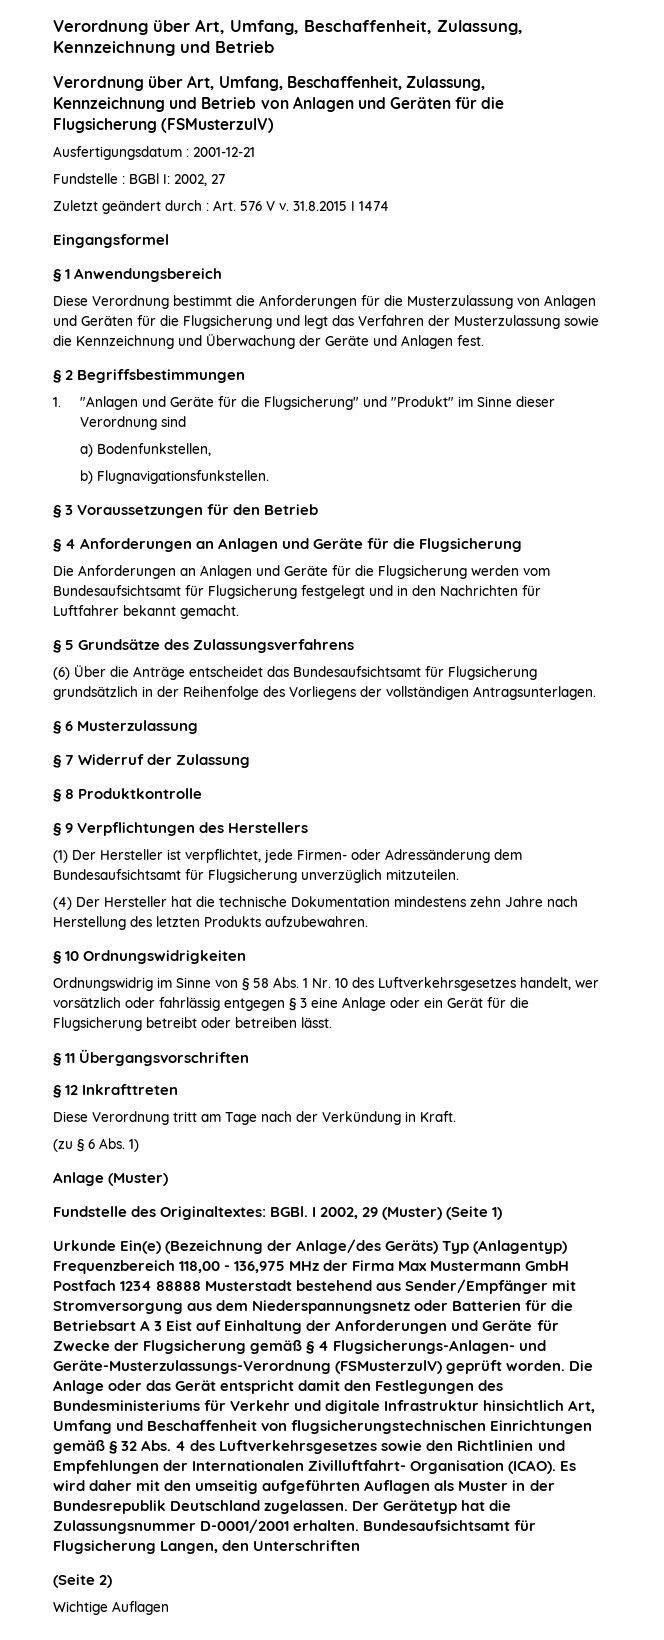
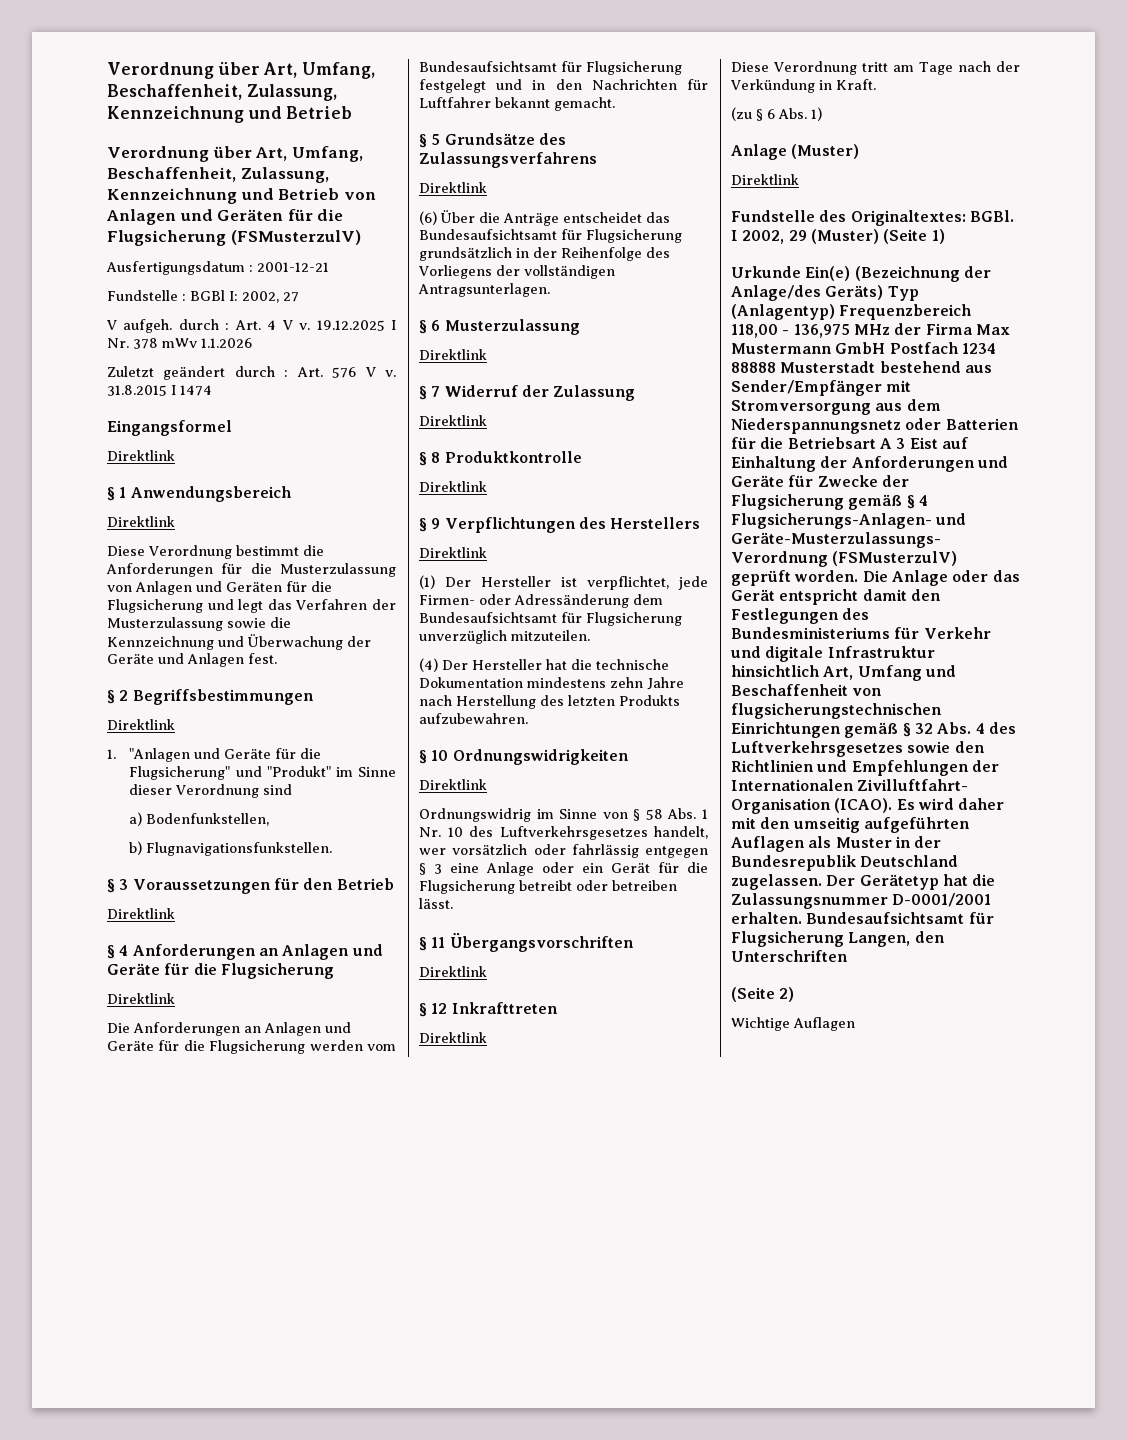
(225, 179) none -> [106,319,397,333] [107,338,252,349] // V aufgeh. durch : Art. 4 V v. 19.12.2025 I Nr. 378 mWv 1.1.2026
(169, 241) none -> [107,450,175,461] // Direktlink
(223, 275) none -> [107,516,175,527] // Direktlink
(246, 376) none -> [107,719,175,730] // Direktlink
(319, 509) none -> [107,908,175,919] // Direktlink
(523, 545) none -> [107,993,175,1004] // Direktlink
(355, 646) none -> [419,182,487,193] // Direktlink
(199, 727) none -> [419,349,487,360] // Direktlink
(251, 761) none -> [419,415,487,426] // Direktlink
(203, 793) none -> [419,481,487,492] // Direktlink
(309, 827) none -> [419,547,487,558] // Direktlink
(247, 957) none -> [419,779,487,790] // Direktlink
(250, 1057) none -> [419,966,487,977] // Direktlink
(179, 1089) none -> [419,1032,487,1043] // Direktlink
(169, 1179) none -> [731,174,799,185] // Direktlink

